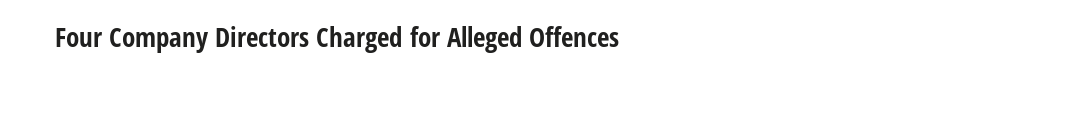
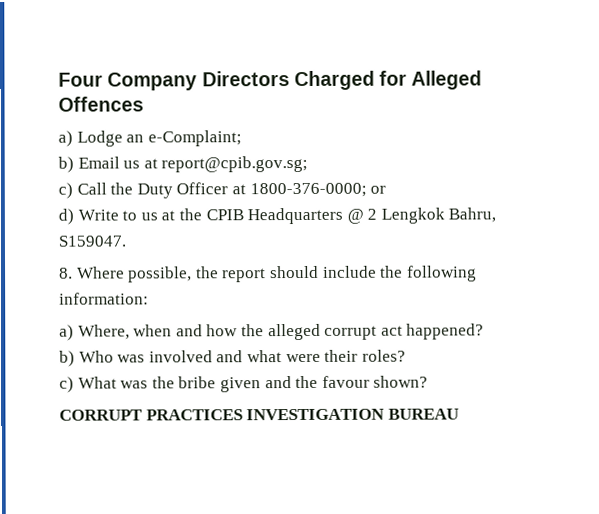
(619, 36) none -> [58,130,242,147] [58,155,309,173] [58,182,387,199] [58,207,497,225] [58,235,126,247] [59,265,477,283] [59,292,149,305] [59,323,485,341] [59,349,406,367] [59,375,429,393] [59,408,459,421] // a) Lodge an e-Complaint; // b) Email us at report@cpib.gov.sg; // c) Call the Duty Officer at 1800-376-0000; or // d) Write to us at the CPIB Headquarters @ 2 Lengkok Bahru, S159047. // 8. Where possible, the report should include the following information: // a) Where, when and how the alleged corrupt act happened? // b) Who was involved and what were their roles? // c) What was the bribe given and the favour shown? // CORRUPT PRACTICES INVESTIGATION BUREAU

